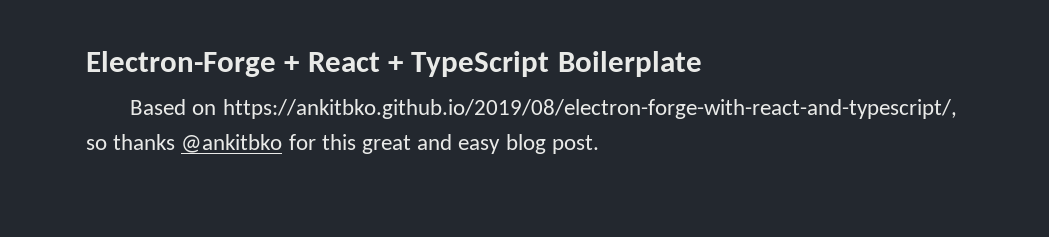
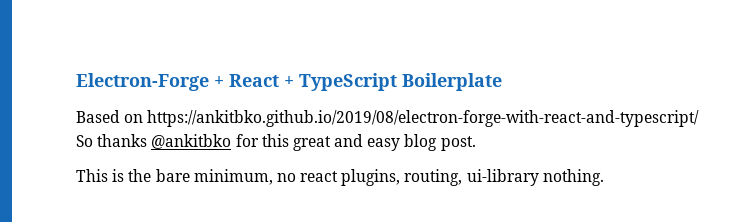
[222,99,957,119] [86,139,107,150] https://ankitbko.github.io/2019/08/electron-forge-with-react-and-typescript/, so -> [147,110,700,127] [76,135,93,147] https://ankitbko.github.io/2019/08/electron-forge-with-react-and-typescript/ // So
(599, 144) none -> [76,169,604,186] // This is the bare minimum, no react plugins, routing, ui-library nothing.

